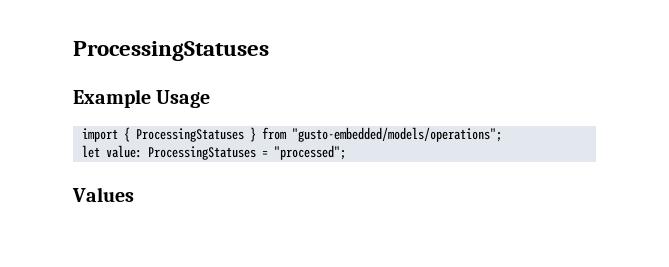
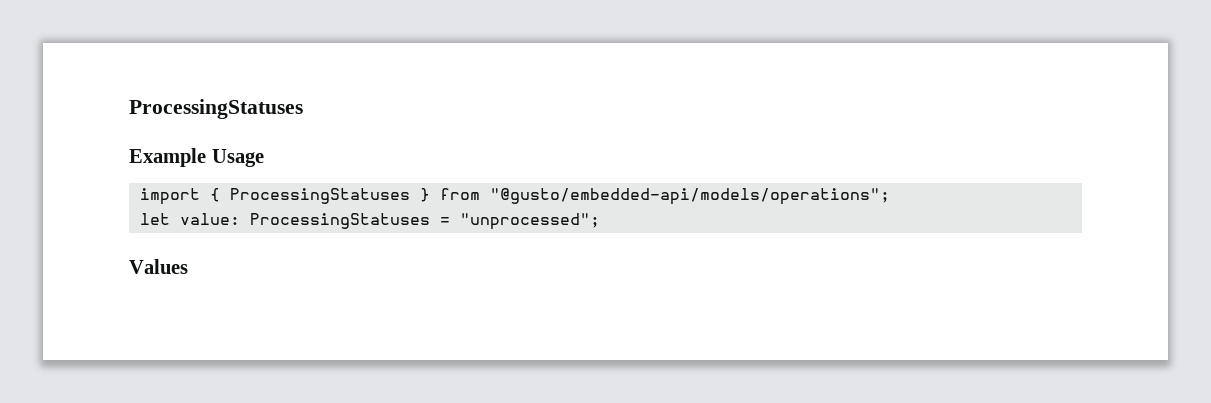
[291,127,502,142] "gusto-embedded/models/operations"; -> [490,188,891,205] "@gusto/embedded-api/models/operations";
[273,145,346,160] "processed"; -> [460,213,601,230] "unprocessed";

